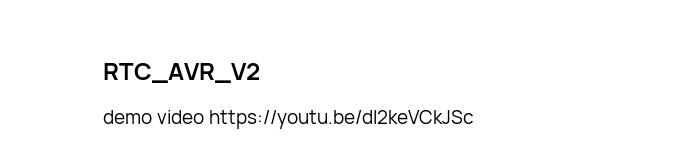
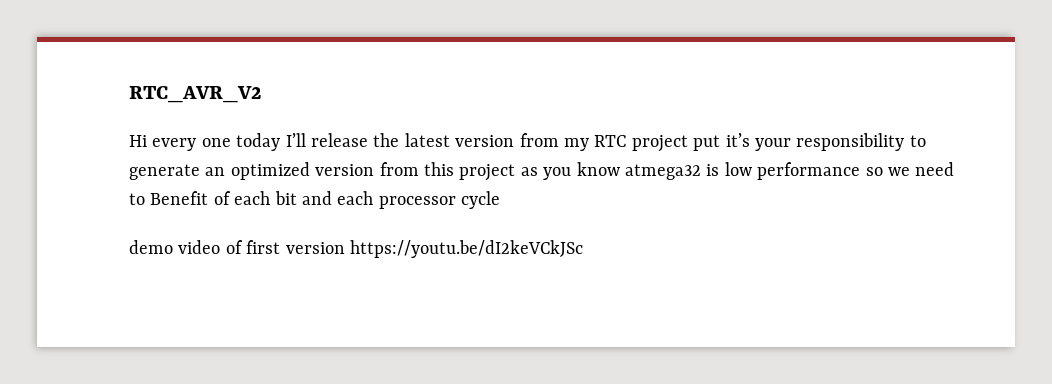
(260, 73) none -> [129,133,926,152] [129,162,955,181] [129,191,501,209] // Hi every one today I’ll release the latest version from my RTC project put it’s your responsibility to generate an optimized version from this project as you know atmega32 is low performance so we need to Benefit of each bit and each processor cycle
(205, 117) none -> [225,240,345,254] of first version

